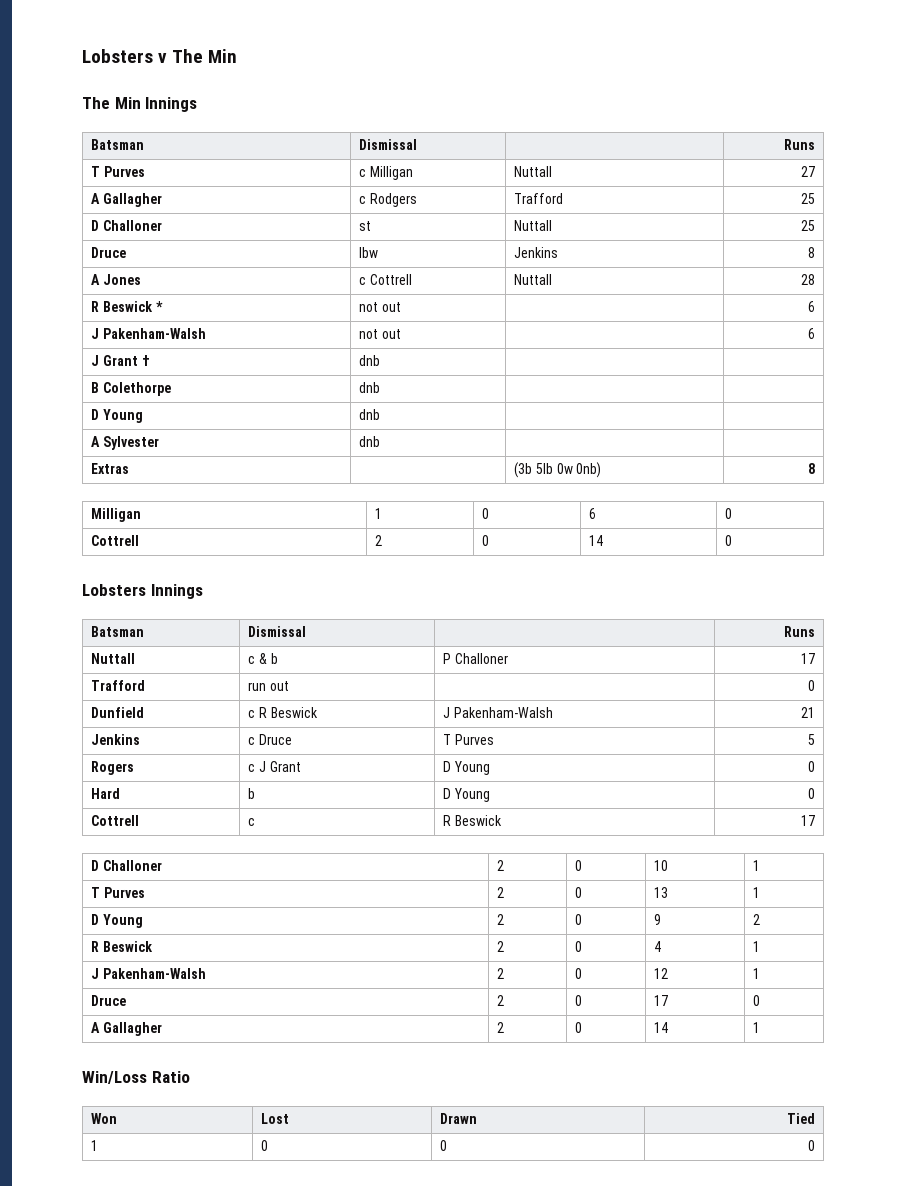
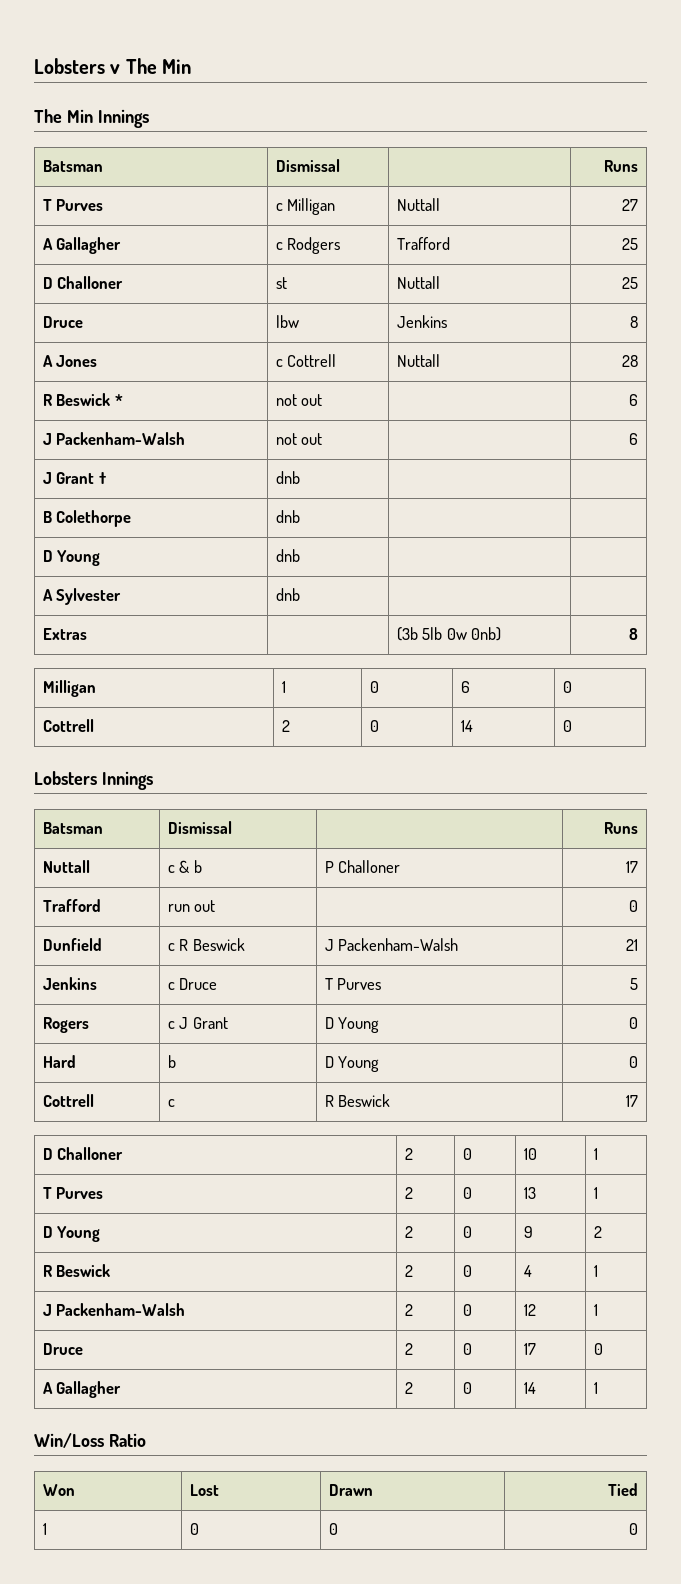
[102,328,206,339] Pakenham-Walsh -> [56,432,186,445] Packenham-Walsh
[453,707,553,718] Pakenham-Walsh -> [338,938,459,951] Packenham-Walsh
[102,968,206,979] Pakenham-Walsh -> [56,1303,186,1316] Packenham-Walsh

